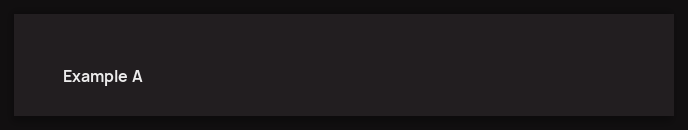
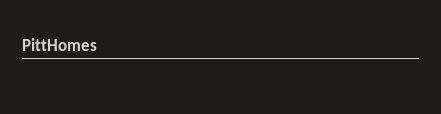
[63,70,144,86] Example A -> [22,38,97,51] PittHomes

